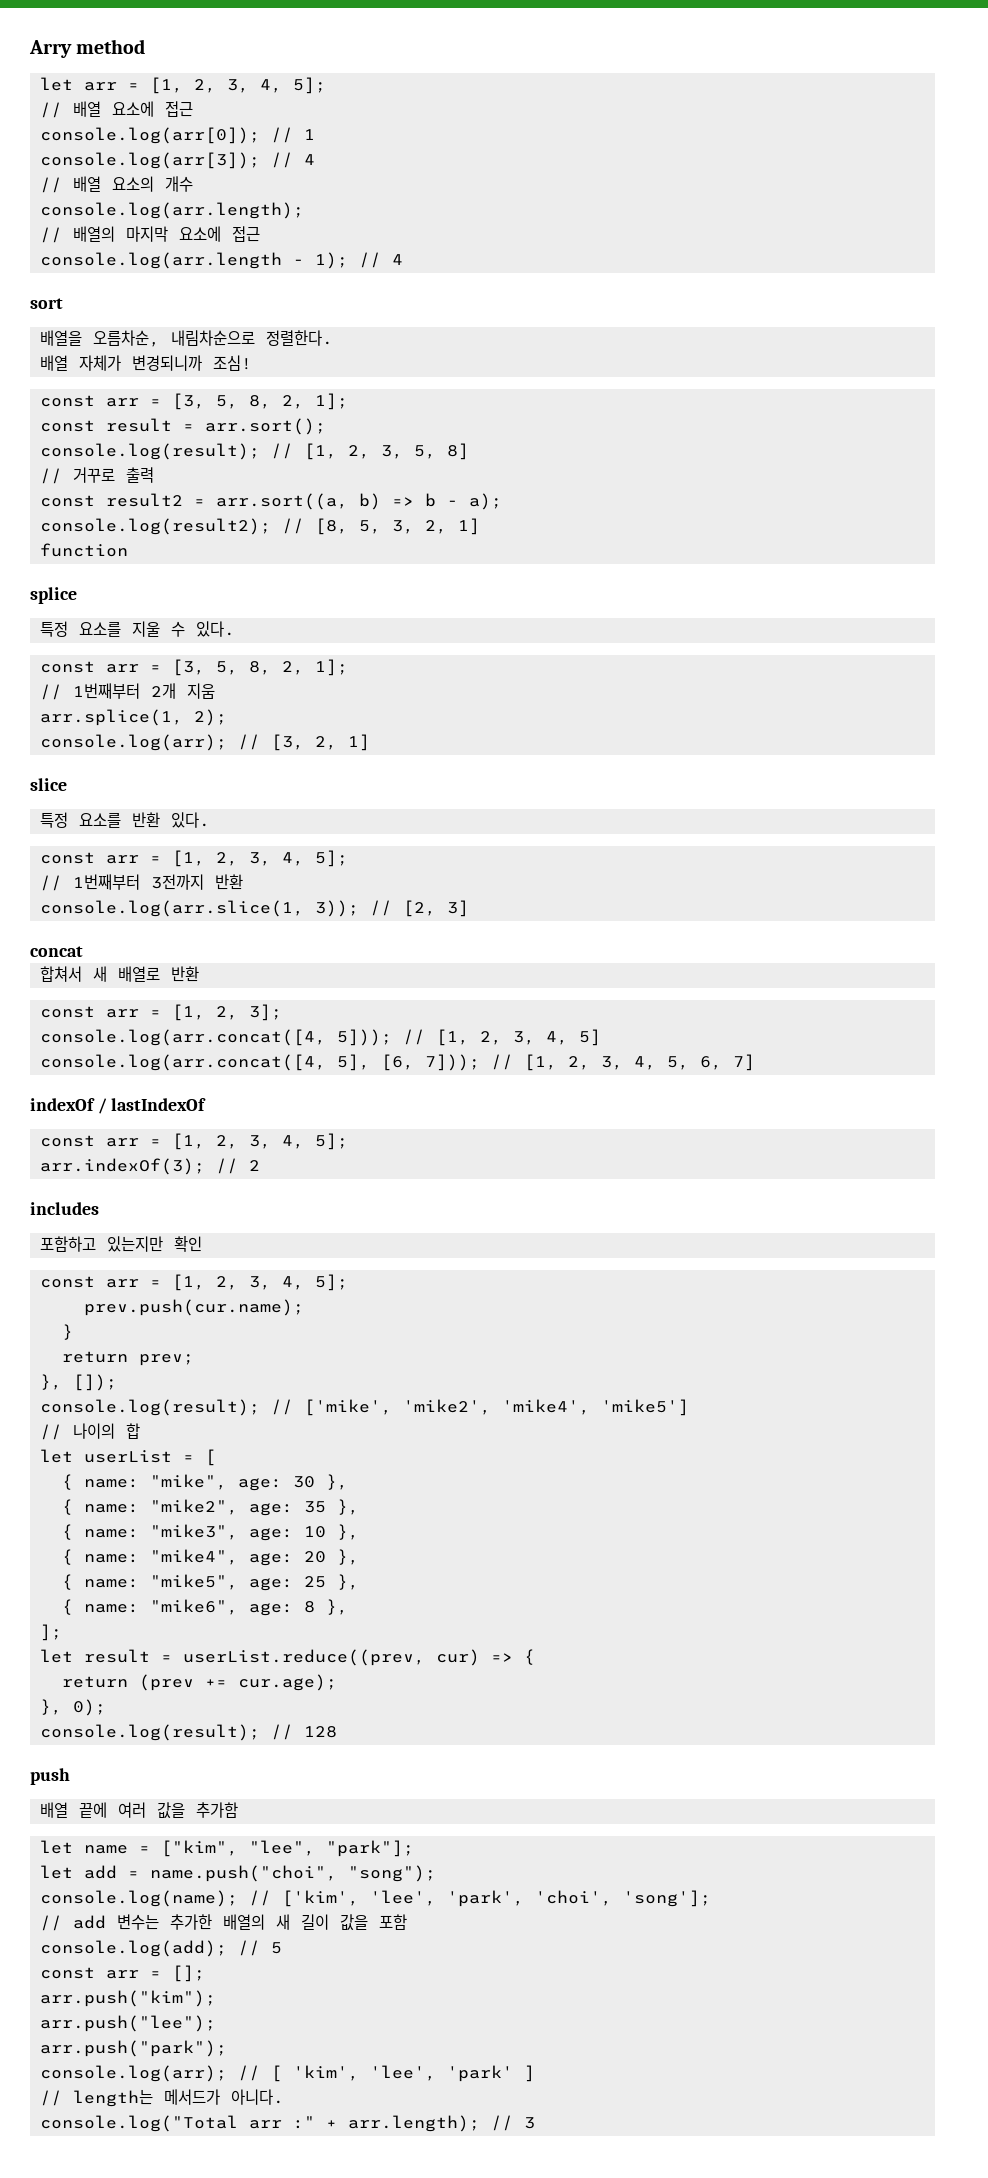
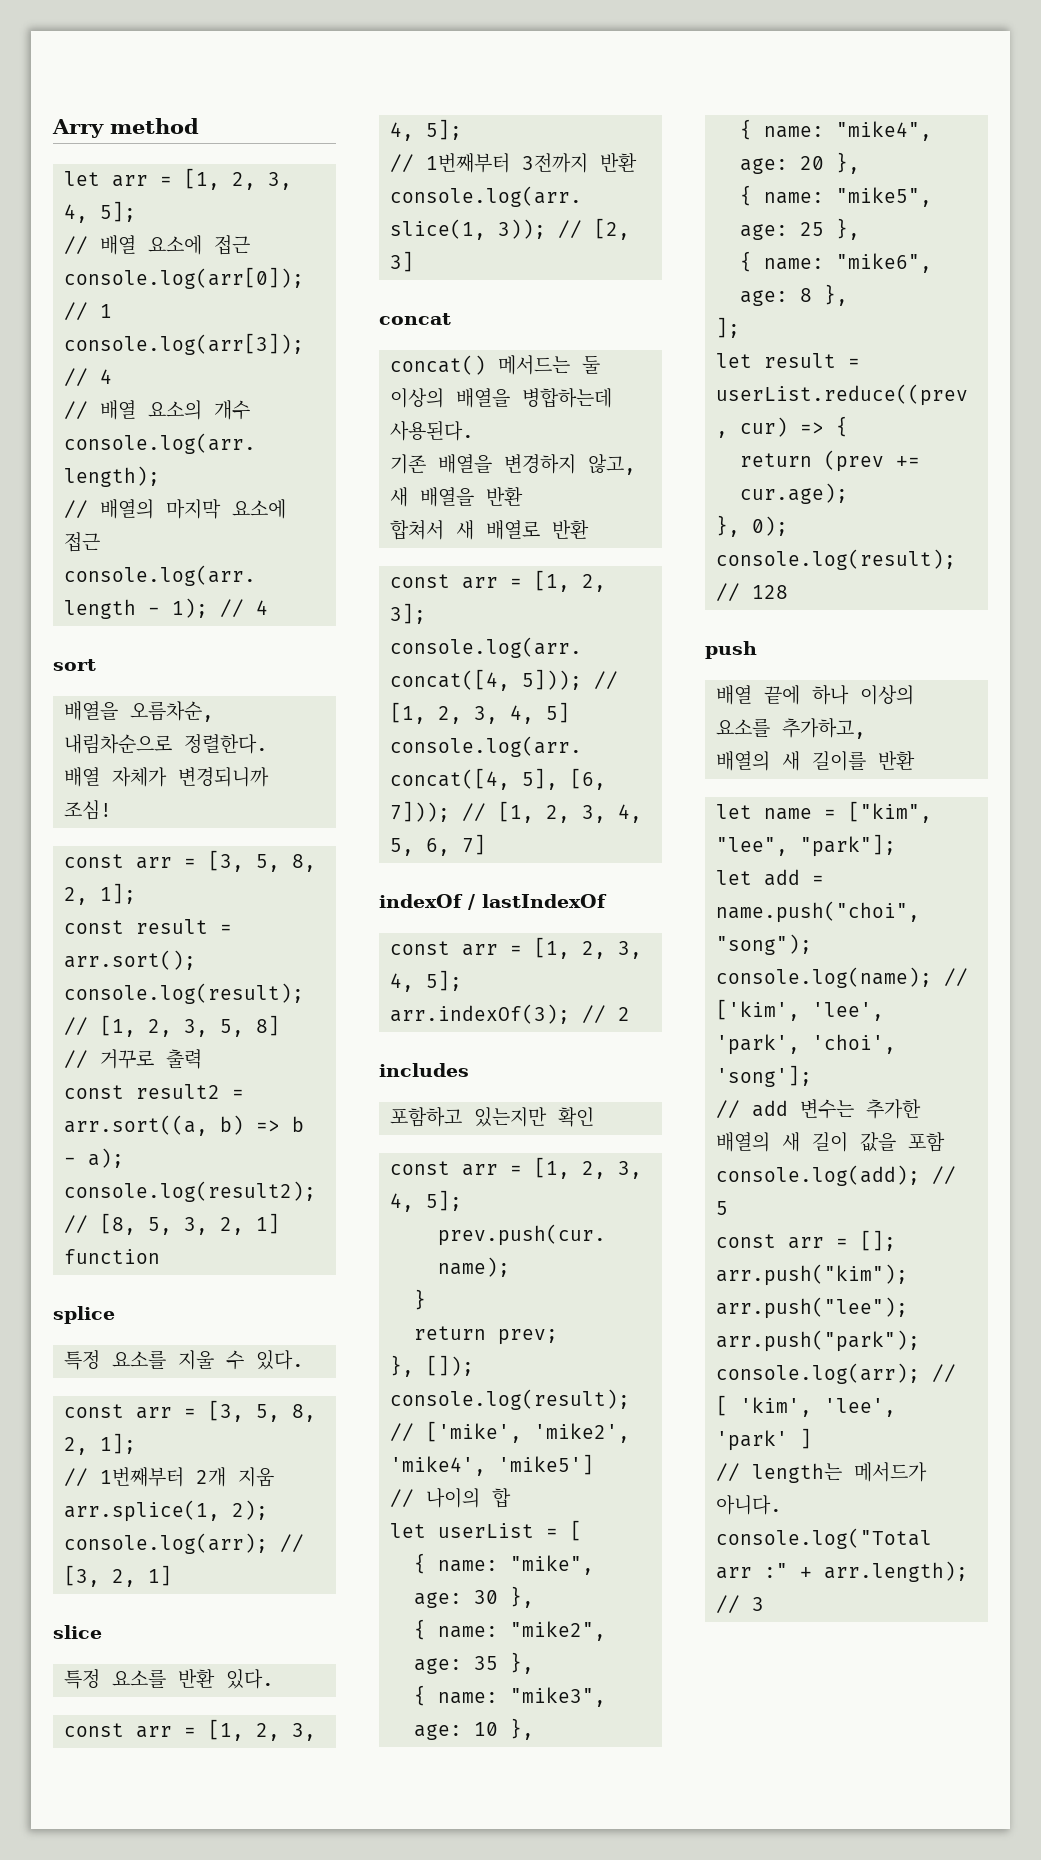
(83, 951) none -> [389,355,600,375] [389,388,612,408] [389,421,474,441] [389,454,636,475] [389,487,523,507] // concat() 메서드는 둘 이상의 배열을 병합하는데 사용된다. // 기존 배열을 변경하지 않고, 새 배열을 반환
[117,1802,238,1819] 여러 값을 추가함 -> [811,685,914,705] [715,718,866,739] [715,751,915,771] 하나 이상의 요소를 추가하고, // 배열의 새 길이를 반환

